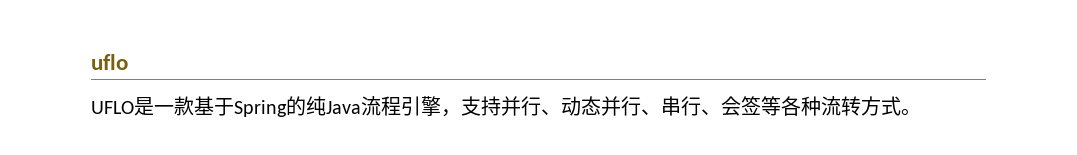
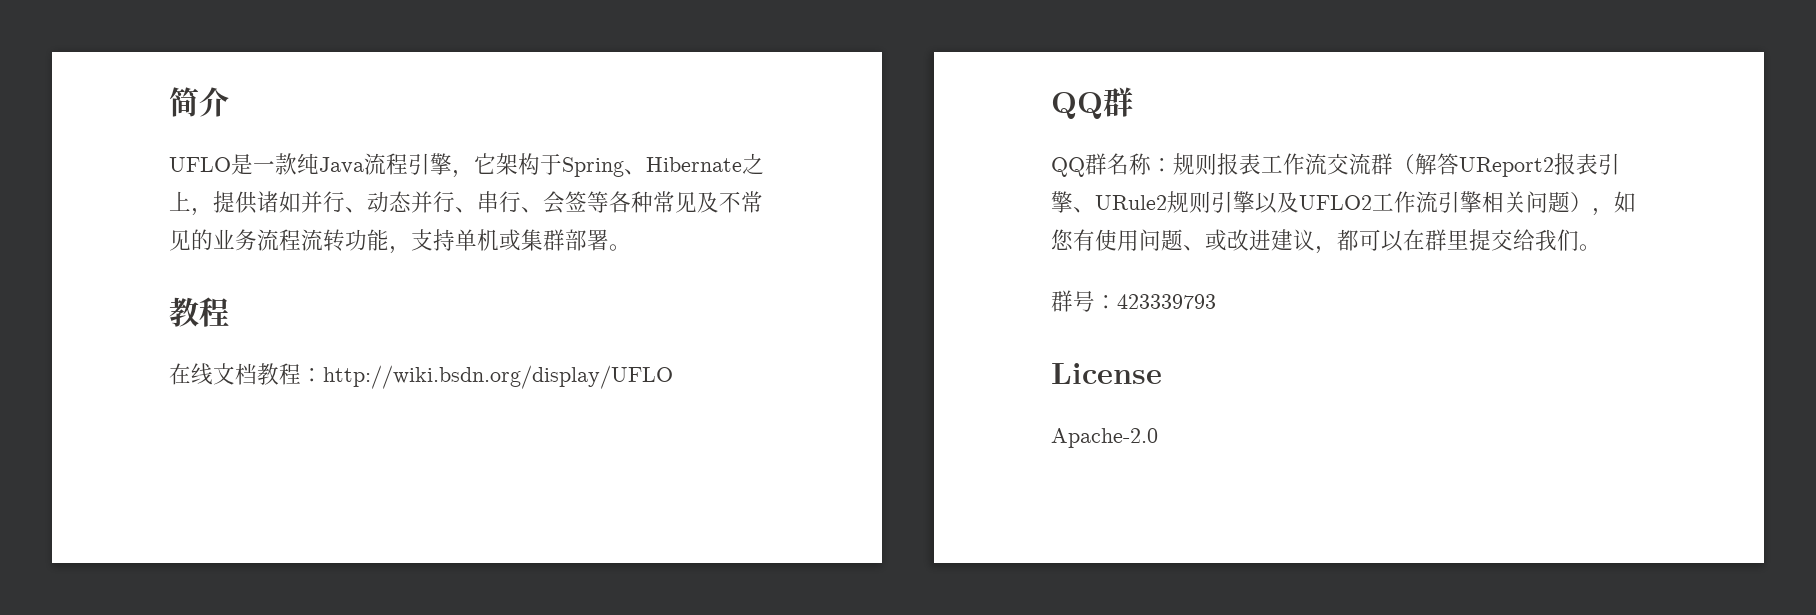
[91,54,128,70] uflo -> [169,87,229,117] 简介
[194,96,306,117] 基于Spring的 -> (297, 164) none
[461,96,501,116] 支持 -> [474,153,764,177] [169,191,301,216] 它架构于Spring、Hibernate之上，提供诸如
[821,96,921,116] 流转方式。 -> [653,191,763,213] [169,229,631,254] [169,297,229,327] [169,363,673,389] [1051,87,1133,119] [1051,153,1620,177] [1051,191,1636,216] [1051,229,1601,254] [1051,290,1216,312] [1051,363,1162,384] [1051,428,1158,448] 常见及不常见的业务流程流转功能，支持单机或集群部署。 // 教程 // 在线文档教程：http://wiki.bsdn.org/display/UFLO // QQ群 // QQ群名称：规则报表工作流交流群（解答UReport2报表引擎、URule2规则引擎以及UFLO2工作流引擎相关问题），如您有使用问题、或改进建议，都可以在群里提交给我们。 // 群号：423339793 // License // Apache-2.0

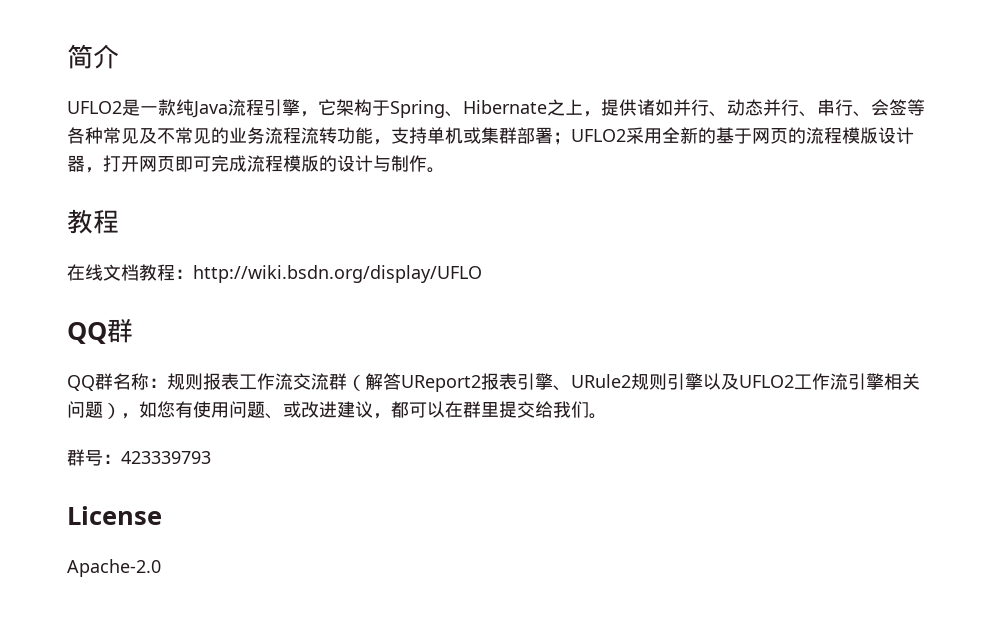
[169,157,231,172] UFLO -> [67,101,122,114] UFLO2
(609, 240) none -> [553,127,914,145] [67,155,427,173] ；UFLO2采用全新的基于网页的流程模版设计器，打开网页即可完成流程模版的设计与制作

